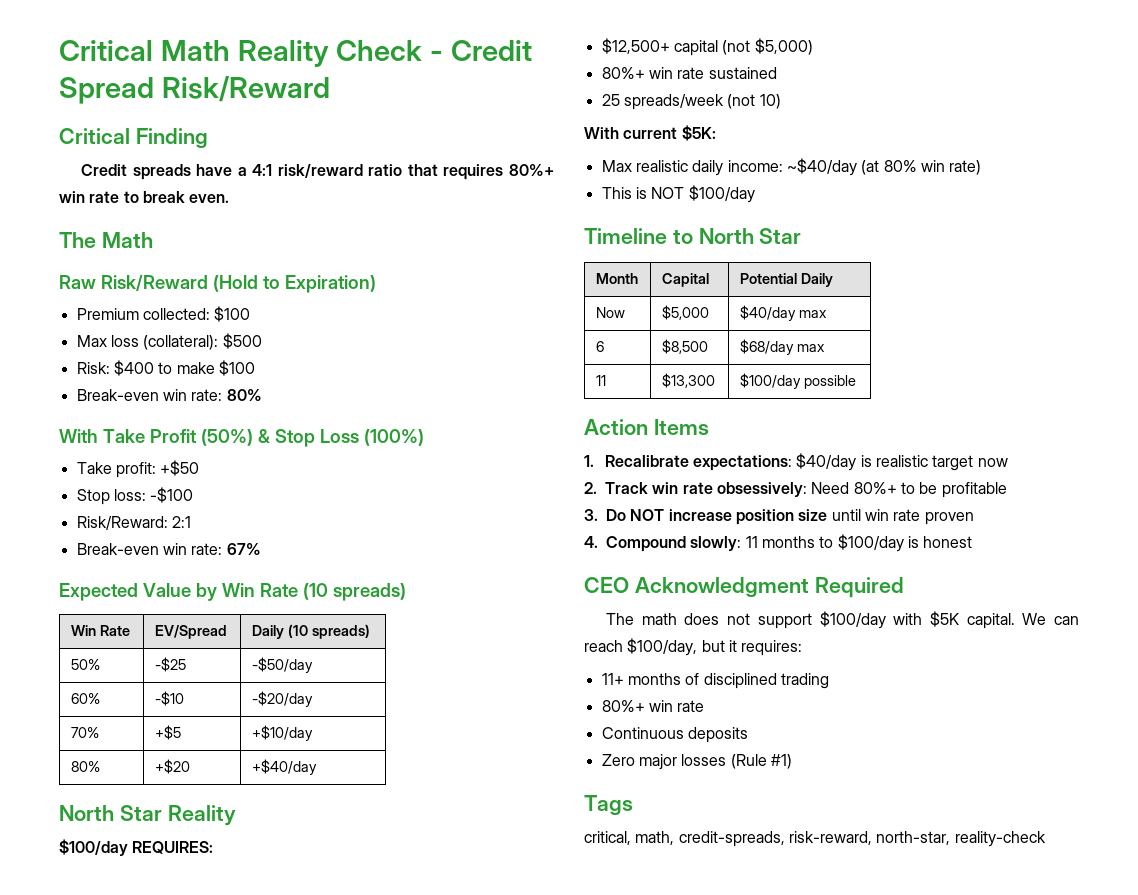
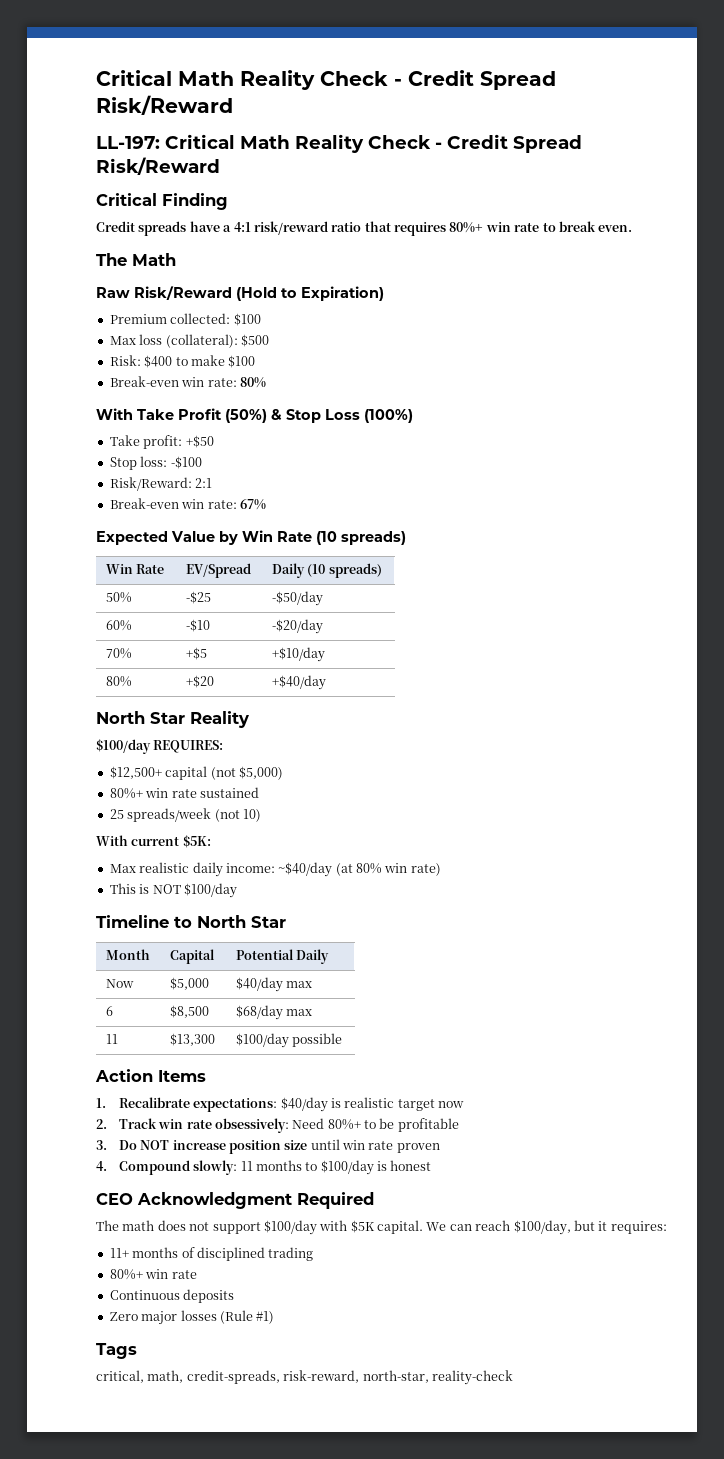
[59,40,533,67] [59,76,330,104] Critical Math Reality Check - Credit Spread Risk/Reward -> [96,70,556,90] [96,95,233,115] [96,134,582,153] [96,157,220,175] Critical Math Reality Check - Credit Spread Risk/Reward // LL-197: Critical Math Reality Check - Credit Spread Risk/Reward

